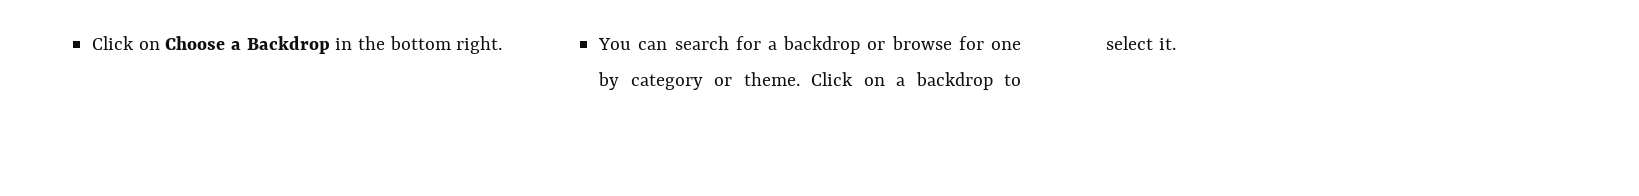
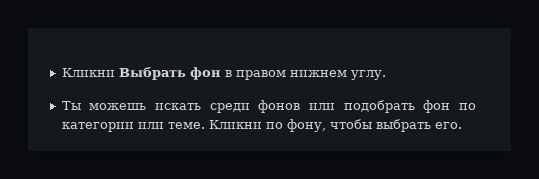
[92,36,503,54] [598,36,1021,54] [598,72,1021,90] [1106,36,1176,50] Click on Choose a Backdrop in the bottom right. // You can search for a backdrop or browse for one by category or theme. Click on a backdrop to select it. -> [61,66,386,80] [61,100,476,113] [61,119,462,132] Кликни Выбрать фон в правом нижнем углу. // Ты можешь искать среди фонов или подобрать фон по категории или теме. Кликни по фону, чтобы выбрать его.

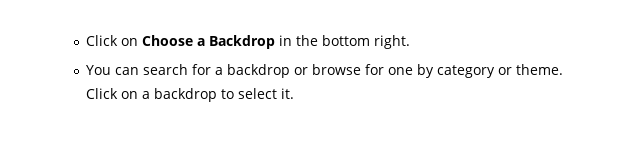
[61,66,386,80] [61,100,476,113] [61,119,462,132] Кликни Выбрать фон в правом нижнем углу. // Ты можешь искать среди фонов или подобрать фон по категории или теме. Кликни по фону, чтобы выбрать его. -> [86,35,411,49] [86,64,564,78] [86,88,295,102] Click on Choose a Backdrop in the bottom right. // You can search for a backdrop or browse for one by category or theme. Click on a backdrop to select it.

